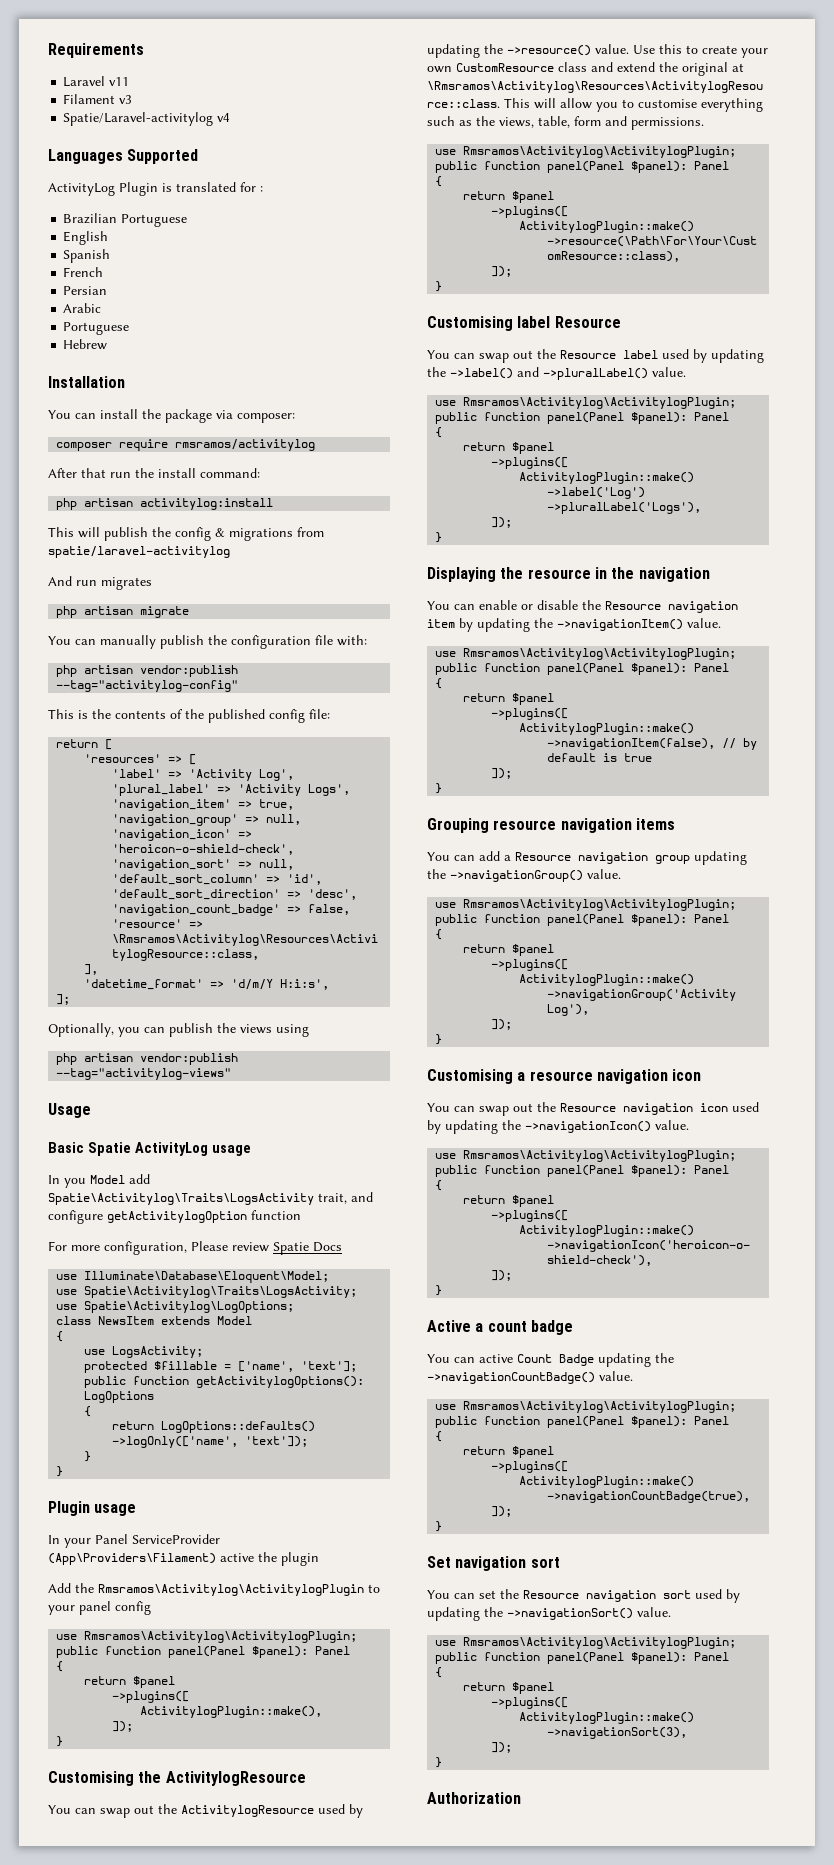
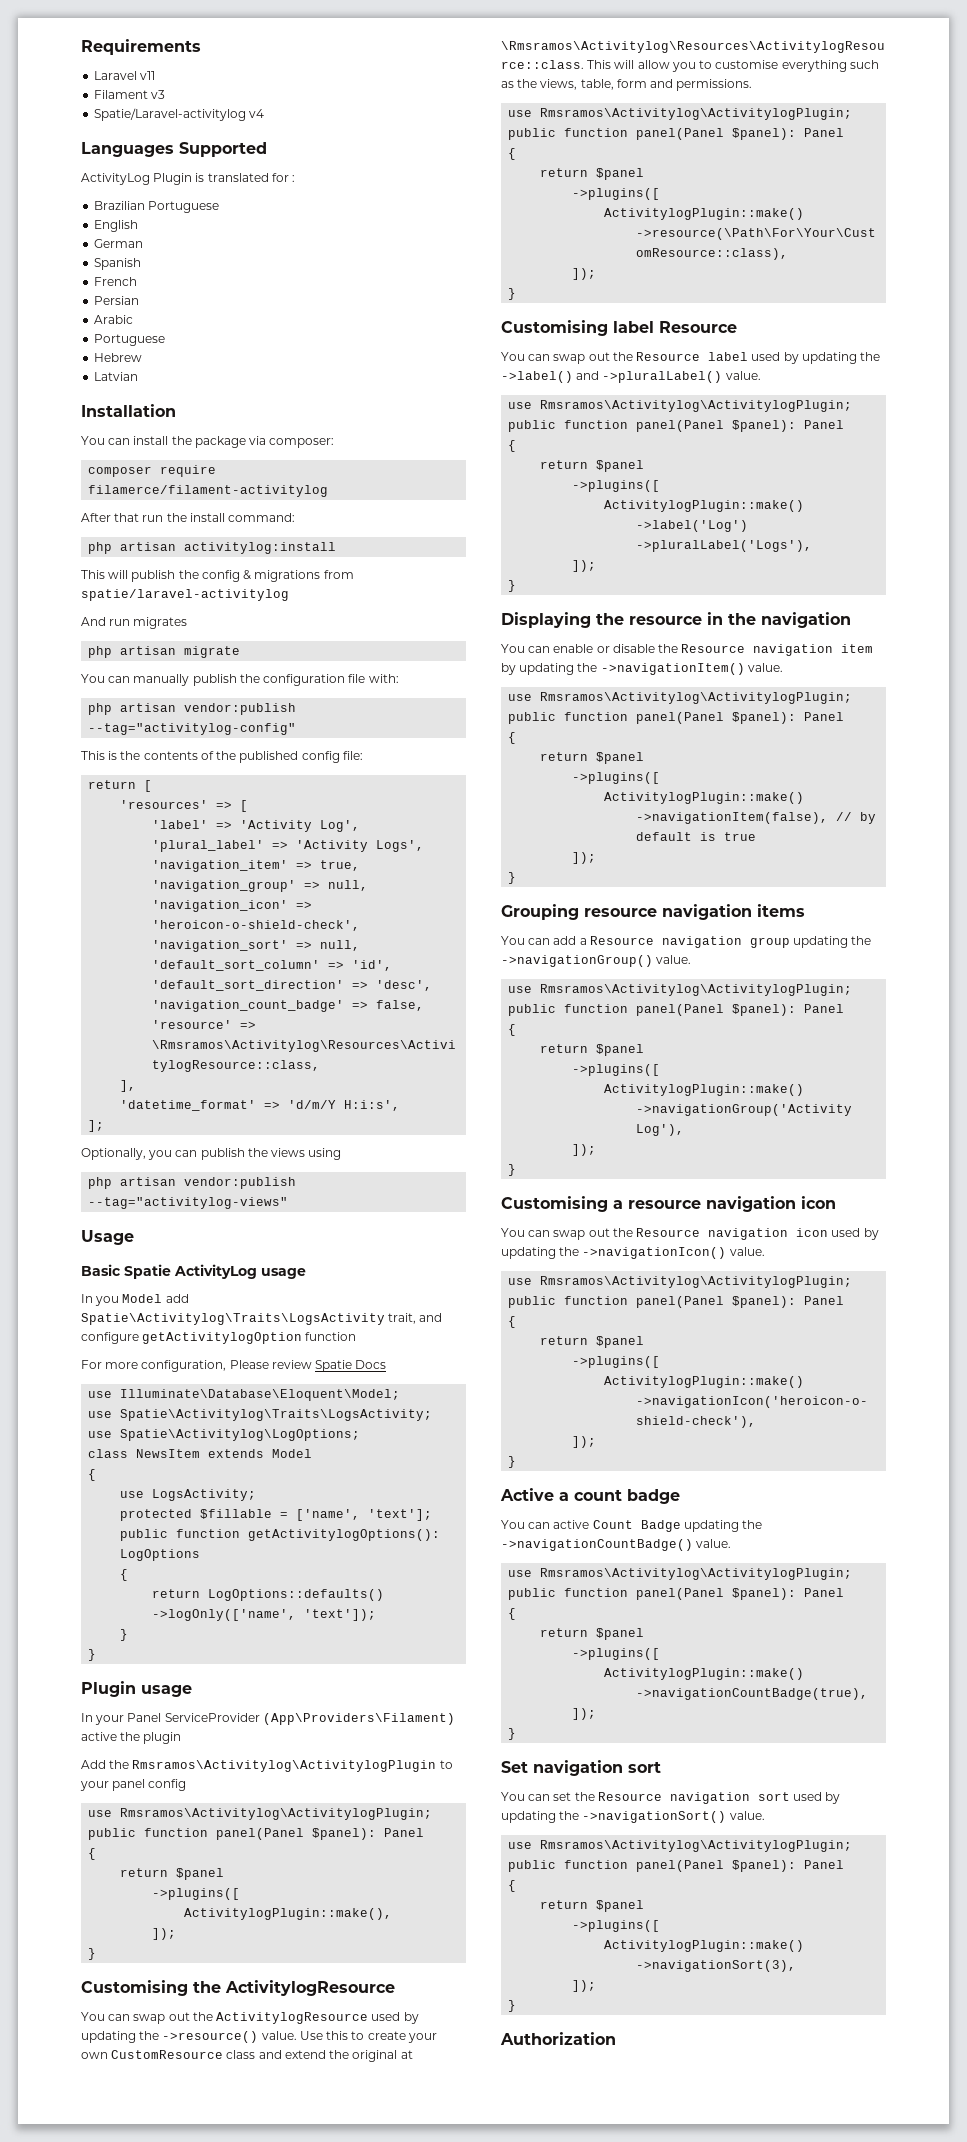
(109, 238) none -> [94,239,144,248] // German
(108, 344) none -> [94,372,139,381] // Latvian
[175,439,316,451] rmsramos/activitylog -> [88,485,329,497] filamerce/filament-activitylog

